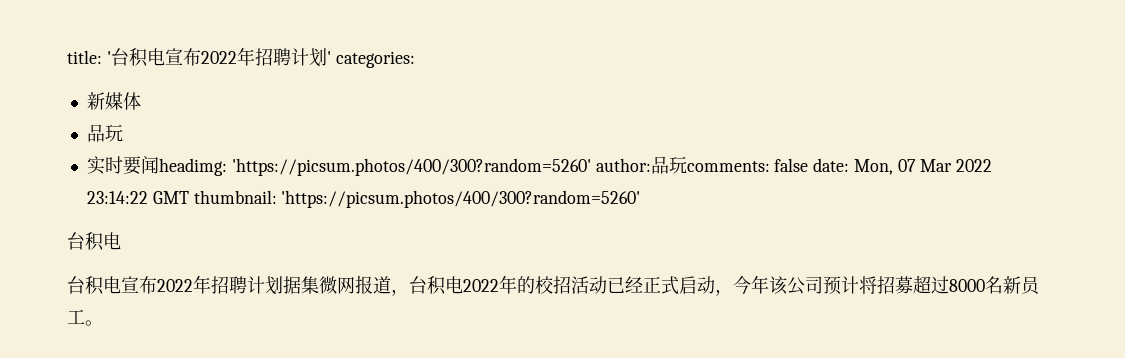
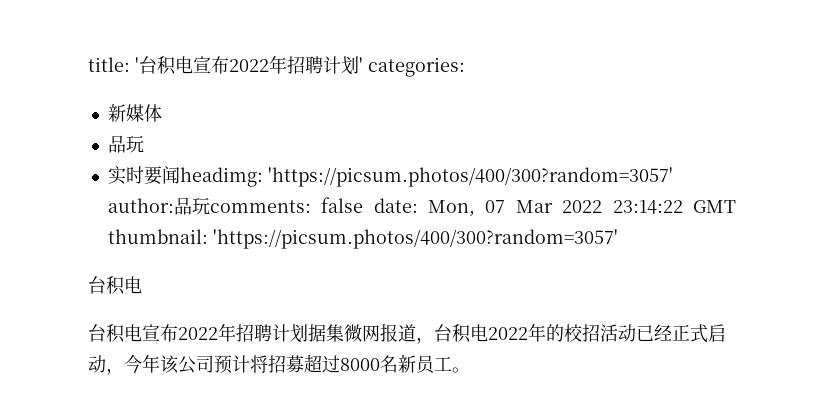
[231,158,591,176] 'https://picsum.photos/400/300?random=5260' -> [267,167,673,187] 'https://picsum.photos/400/300?random=3057'
[281,190,641,208] 'https://picsum.photos/400/300?random=5260' -> [212,229,618,249] 'https://picsum.photos/400/300?random=3057'

